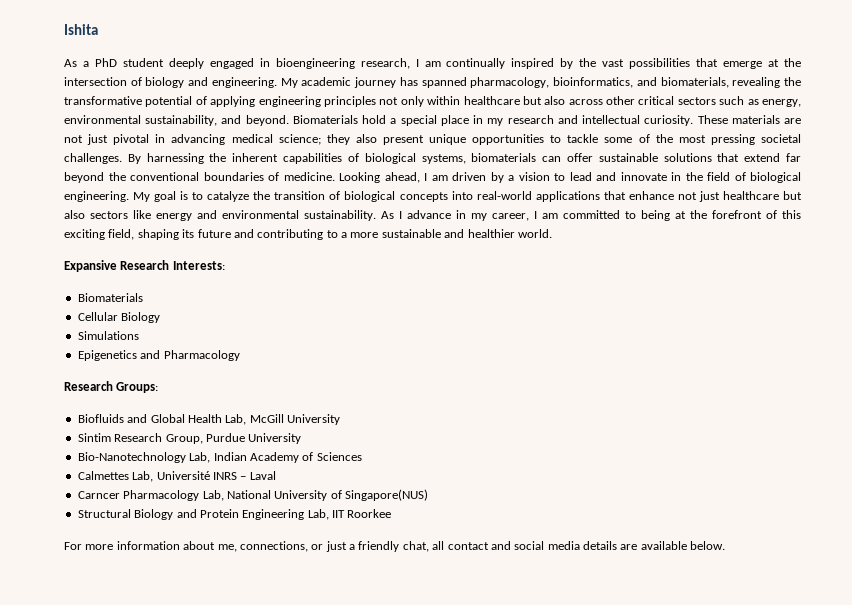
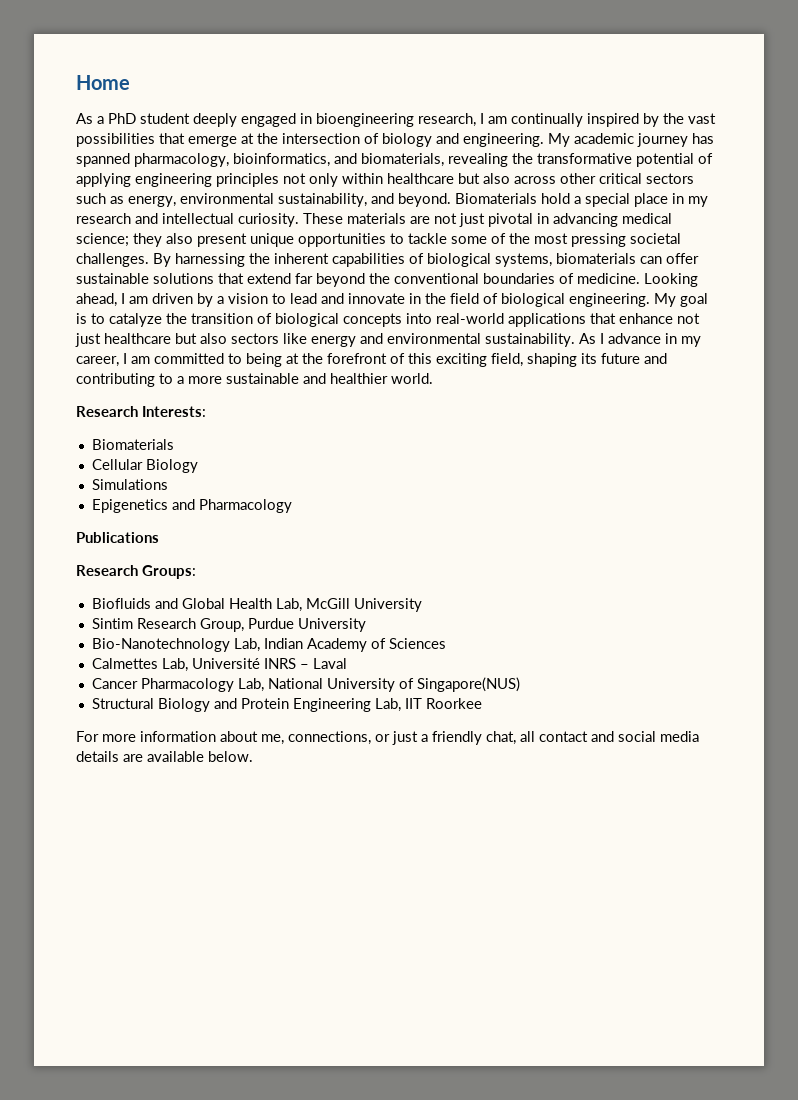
[64,24,98,35] Ishita -> [76,75,130,90] Home
[64,260,117,272] Expansive -> (433, 378) none
(240, 355) none -> [76,532,159,543] // Publications
[77,491,120,499] Carncer -> [91,678,138,689] Cancer

